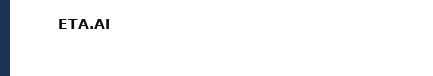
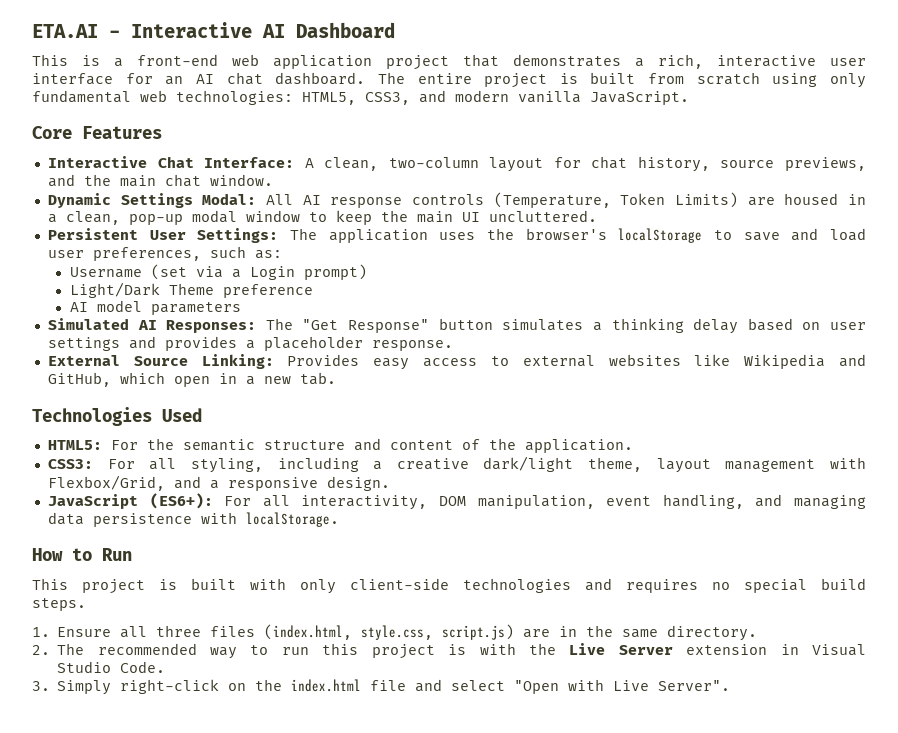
(110, 24) none -> [109,22,395,38] [32,54,866,70] [32,72,866,88] [32,90,689,105] [32,126,162,139] [47,156,866,172] [47,174,273,187] [47,192,867,208] [47,210,597,225] [47,228,867,243] [47,246,282,261] [69,264,367,280] [69,282,313,298] [69,300,241,315] [47,318,866,334] [47,336,453,351] [47,354,867,370] [47,372,336,387] [32,407,202,426] [47,438,633,453] [47,456,866,473] [47,475,390,491] [47,493,867,510] [47,512,339,527] [32,548,132,561] [32,578,866,594] [32,598,86,611] [32,624,758,641] [32,643,867,659] [57,661,166,673] [32,679,731,695] - Interactive AI Dashboard // This is a front-end web application project that demonstrates a rich, interactive user interface for an AI chat dashboard. The entire project is built from scratch using only fundamental web technologies: HTML5, CSS3, and modern vanilla JavaScript. // Core Features // Interactive Chat Interface: A clean, two-column layout for chat history, source previews, and the main chat window. // Dynamic Settings Modal: All AI response controls (Temperature, Token Limits) are housed in a clean, pop-up modal window to keep the main UI uncluttered. // Persistent User Settings: The application uses the browser's localStorage to save and load user preferences, such as: // Username (set via a Login prompt) // Light/Dark Theme preference // AI model parameters // Simulated AI Responses: The "Get Response" button simulates a thinking delay based on user settings and provides a placeholder response. // External Source Linking: Provides easy access to external websites like Wikipedia and GitHub, which open in a new tab. // Technologies Used // HTML5: For the semantic structure and content of the application. // CSS3: For all styling, including a creative dark/light theme, layout management with Flexbox/Grid, and a responsive design. // JavaScript (ES6+): For all interactivity, DOM manipulation, event handling, and managing data persistence with localStorage. // How to Run // This project is built with only client-side technologies and requires no special build steps. // 1. Ensure all three files (index.html, style.css, script.js) are in the same directory. // 2. The recommended way to run this project is with the Live Server extension in Visual Studio Code. // 3. Simply right-click on the index.html file and select "Open with Live Server".

